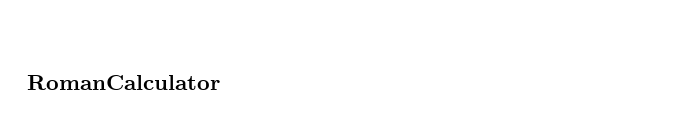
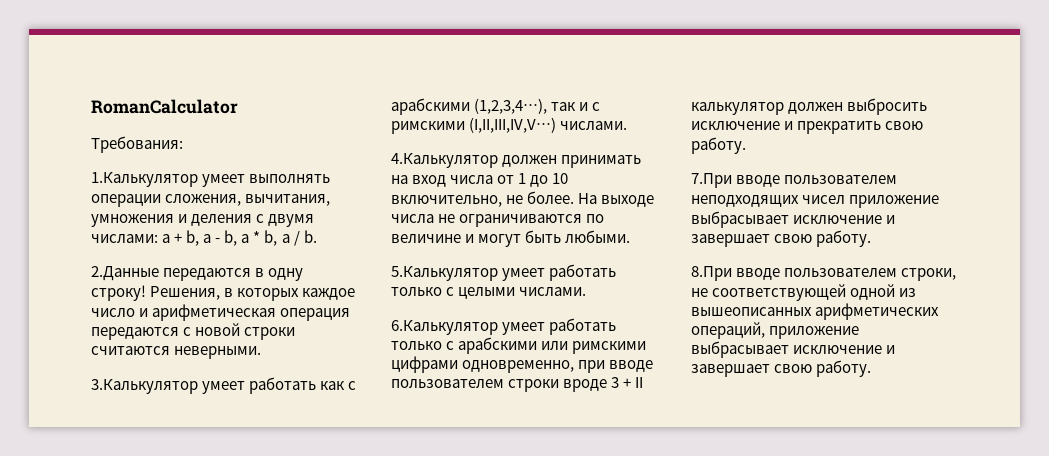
(220, 82) none -> [91,136,183,153] [91,172,331,187] [91,194,331,207] [91,214,315,227] [91,230,317,246] [91,266,304,281] [91,285,356,301] [91,304,351,321] [91,323,296,340] [91,346,262,359] [91,377,357,394] [391,98,601,115] [391,117,628,134] [391,153,642,168] [391,173,569,187] [391,191,655,207] [391,214,605,227] [391,230,631,247] [391,264,617,281] [391,287,587,299] [391,318,617,335] [391,337,647,354] [391,356,654,373] [391,377,644,392] [691,98,928,115] [691,121,924,134] [691,137,746,154] [691,173,898,188] [691,195,940,208] [691,211,896,228] [691,230,872,247] [691,266,957,281] [691,284,917,301] [691,303,940,320] [691,322,860,339] [691,341,896,358] [691,360,872,377] // Требования: // 1.Калькулятор умеет выполнять операции сложения, вычитания, умножения и деления с двумя числами: a + b, a - b, a * b, a / b. // 2.Данные передаются в одну строку! Решения, в которых каждое число и арифметическая операция передаются с новой строки считаются неверными. // 3.Калькулятор умеет работать как с арабскими (1,2,3,4…), так и с римскими (I,II,III,IV,V…) числами. // 4.Калькулятор должен принимать на вход числа от 1 до 10 включительно, не более. На выходе числа не ограничиваются по величине и могут быть любыми. // 5.Калькулятор умеет работать только с целыми числами. // 6.Калькулятор умеет работать только с арабскими или римскими цифрами одновременно, при вводе пользователем строки вроде 3 + II калькулятор должен выбросить исключение и прекратить свою работу. // 7.При вводе пользователем неподходящих чисел приложение выбрасывает исключение и завершает свою работу. // 8.При вводе пользователем строки, не соответствующей одной из вышеописанных арифметических операций, приложение выбрасывает исключение и завершает свою работу.

